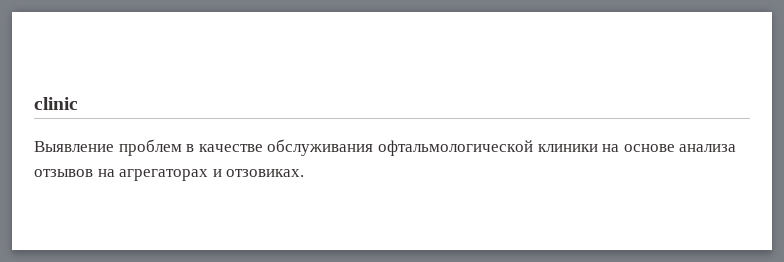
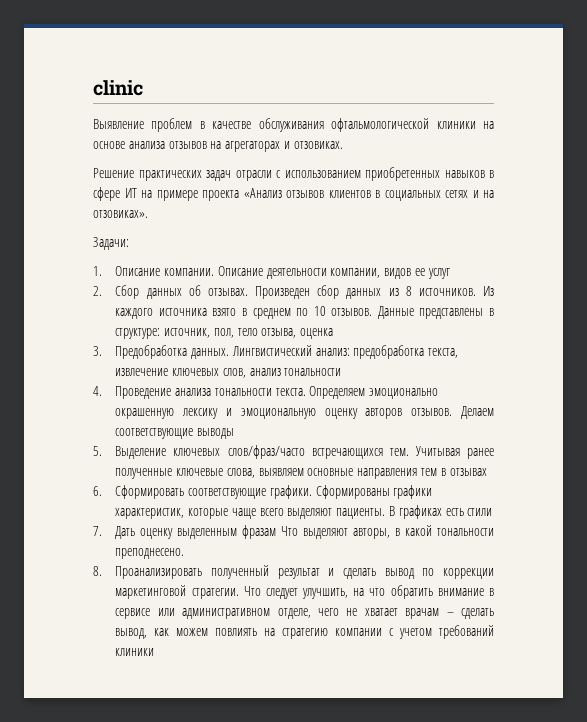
(305, 173) none -> [93,167,494,181] [93,187,494,201] [93,210,148,218] [93,237,129,250] [93,266,450,279] [93,285,495,299] [115,306,494,319] [115,328,334,339] [93,345,459,359] [115,368,342,378] [93,386,439,399] [115,406,494,419] [115,428,235,439] [93,445,495,459] [115,468,487,479] [93,485,433,499] [115,505,493,519] [93,525,494,539] [115,548,185,559] [93,565,495,579] [115,585,495,599] [115,608,494,619] [115,625,495,639] [115,648,155,656] // Решение практических задач отрасли с использованием приобретенных навыков в сфере ИТ на примере проекта «Анализ отзывов клиентов в социальных сетях и на отзовиках». // Задачи: // 1. Описание компании. Описание деятельности компании, видов ее услуг // 2. Сбор данных об отзывах. Произведен сбор данных из 8 источников. Из каждого источника взято в среднем по 10 отзывов. Данные представлены в структуре: источник, пол, тело отзыва, оценка // 3. Предобработка данных. Лингвистический анализ: предобработка текста, извлечение ключевых слов, анализ тональности // 4. Проведение анализа тональности текста. Определяем эмоционально окрашенную лексику и эмоциональную оценку авторов отзывов. Делаем соответствующие выводы // 5. Выделение ключевых слов/фраз/часто встречающихся тем. Учитывая ранее полученные ключевые слова, выявляем основные направления тем в отзывах // 6. Сформировать соответствующие графики. Сформированы графики характеристик, которые чаще всего выделяют пациенты. В графиках есть стили // 7. Дать оценку выделенным фразам Что выделяют авторы, в какой тональности преподнесено. // 8. Проанализировать полученный результат и сделать вывод по коррекции маркетинговой стратегии. Что следует улучшить, на что обратить внимание в сервисе или административном отделе, чего не хватает врачам – сделать вывод, как можем повлиять на стратегию компании с учетом требований клиники

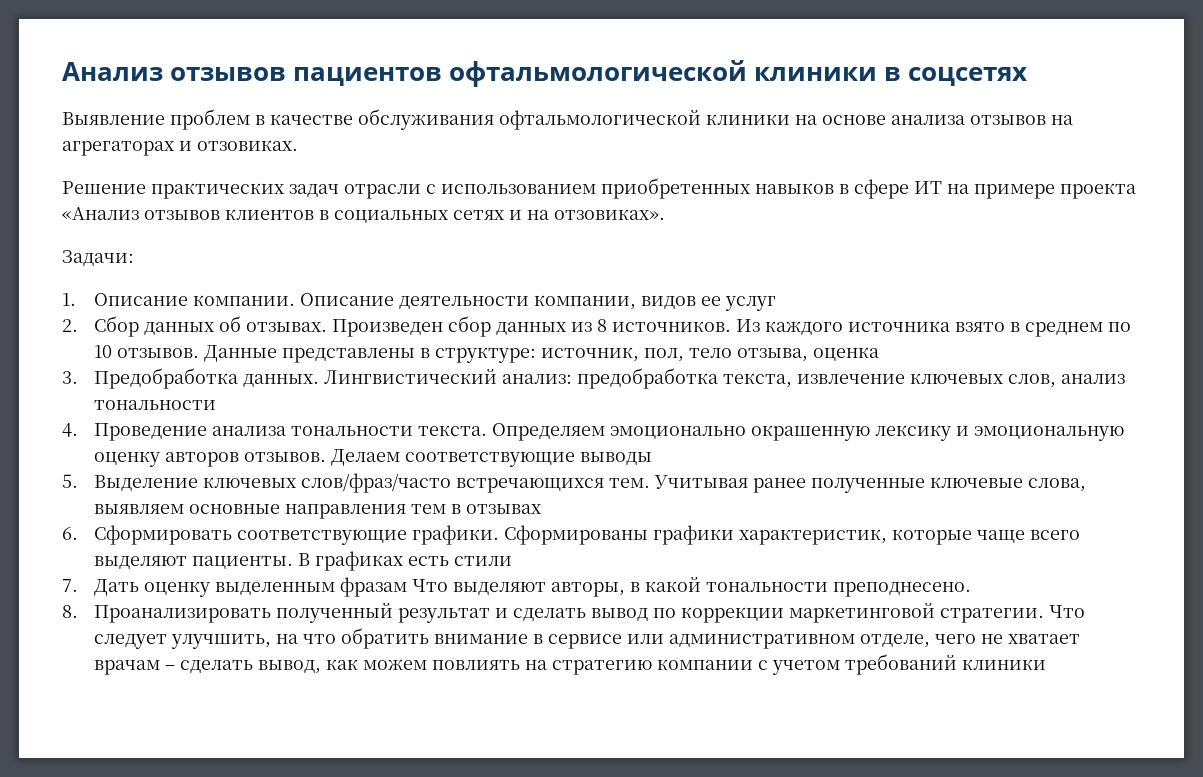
[93,80,143,96] clinic -> [62,60,1028,87] Анализ отзывов пациентов офтальмологической клиники в соцсетях

